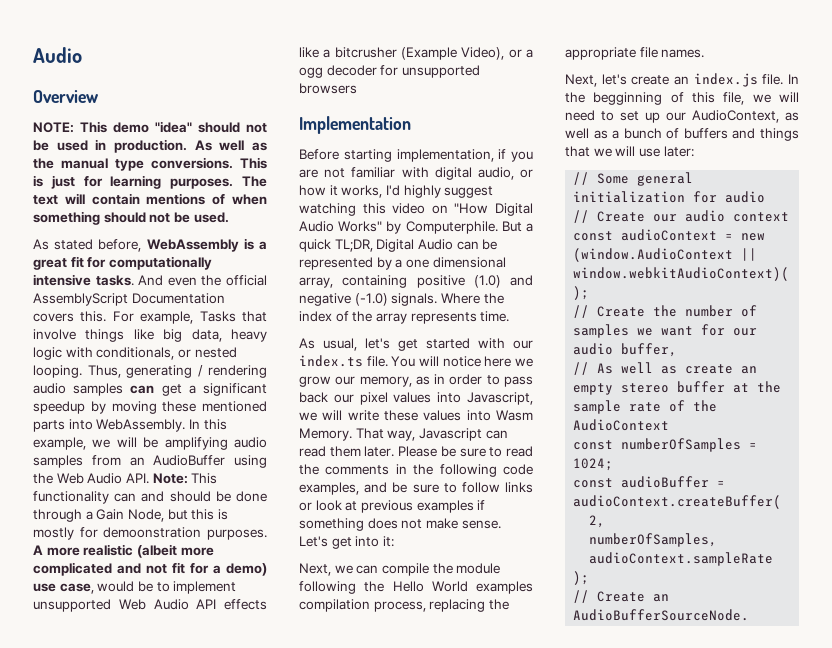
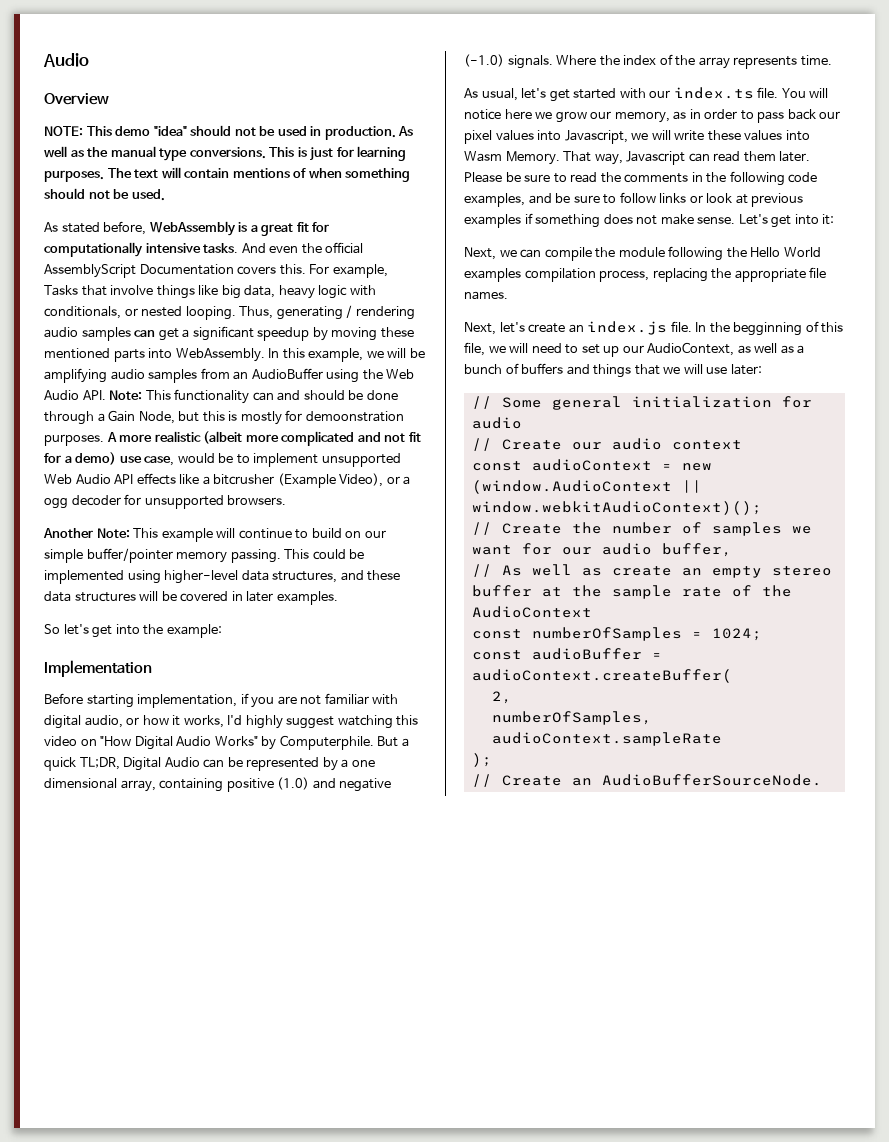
[299,83,357,94] browsers -> [227,495,287,505] [43,528,386,542] [44,548,365,563] [44,570,401,584] [44,591,338,605] [44,624,222,638] browsers. // Another Note: This example will continue to build on our simple buffer/pointer memory passing. This could be implemented using higher-level data structures, and these data structures will be covered in later examples. // So let's get into the example:

